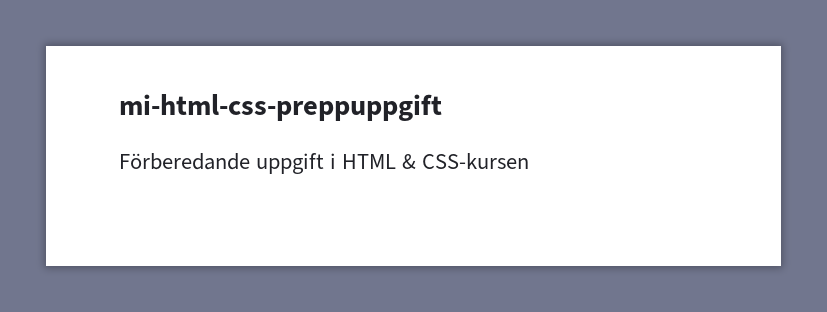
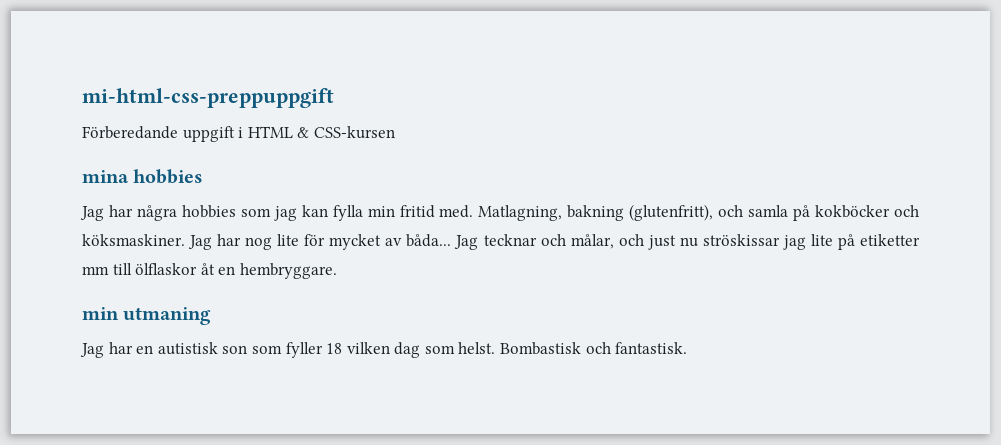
(530, 161) none -> [82,169,204,184] [80,204,920,221] [82,234,920,250] [82,263,337,279] [82,307,212,325] [80,342,688,358] // mina hobbies // Jag har några hobbies som jag kan fylla min fritid med. Matlagning, bakning (glutenfritt), och samla på kokböcker och köksmaskiner. Jag har nog lite för mycket av båda... Jag tecknar och målar, och just nu ströskissar jag lite på etiketter mm till ölflaskor åt en hembryggare. // min utmaning // Jag har en autistisk son som fyller 18 vilken dag som helst. Bombastisk och fantastisk.

